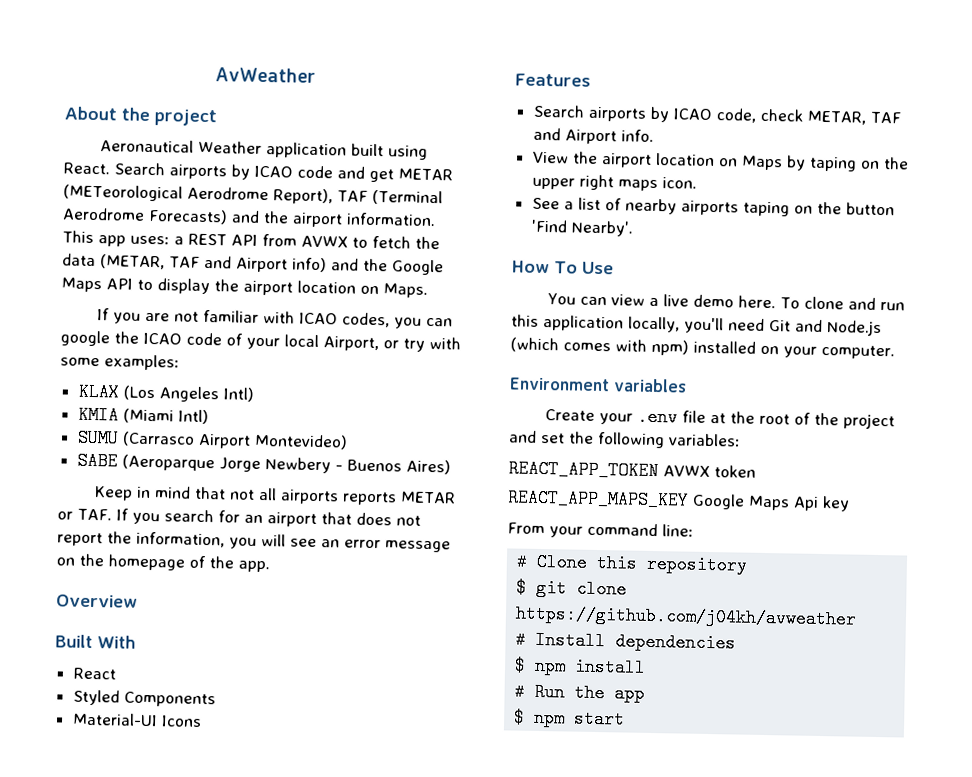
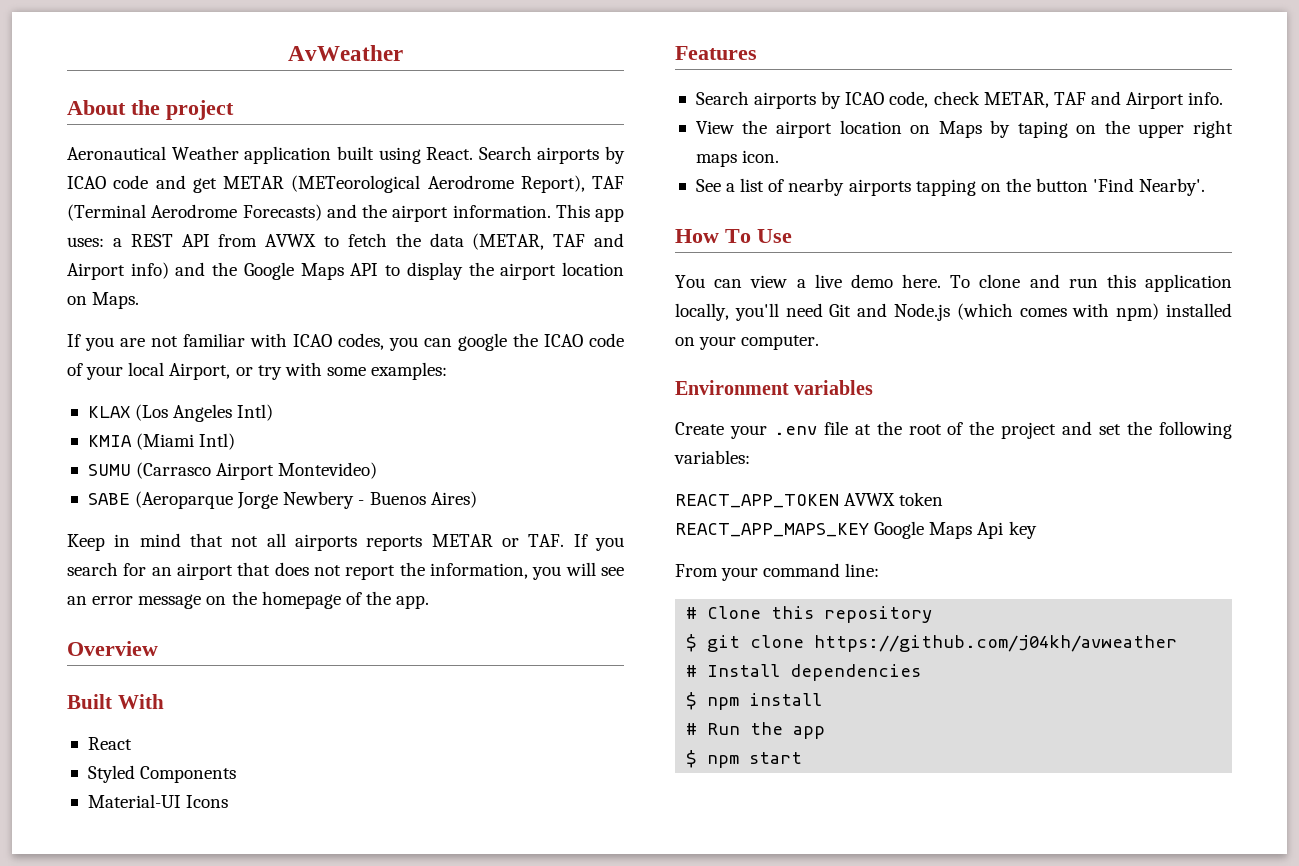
[742,201,790,217] taping -> [915,179,976,196] tapping

